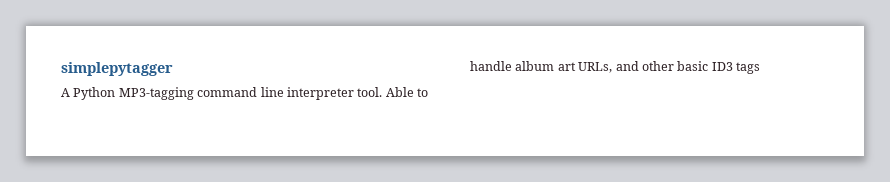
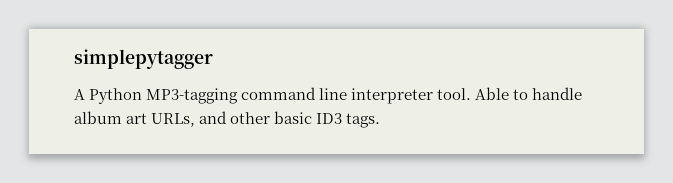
[736,62,760,74] tags -> [346,113,381,128] tags.

